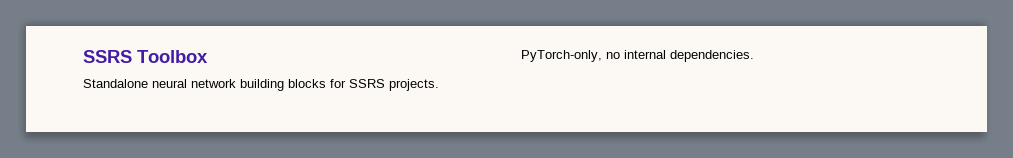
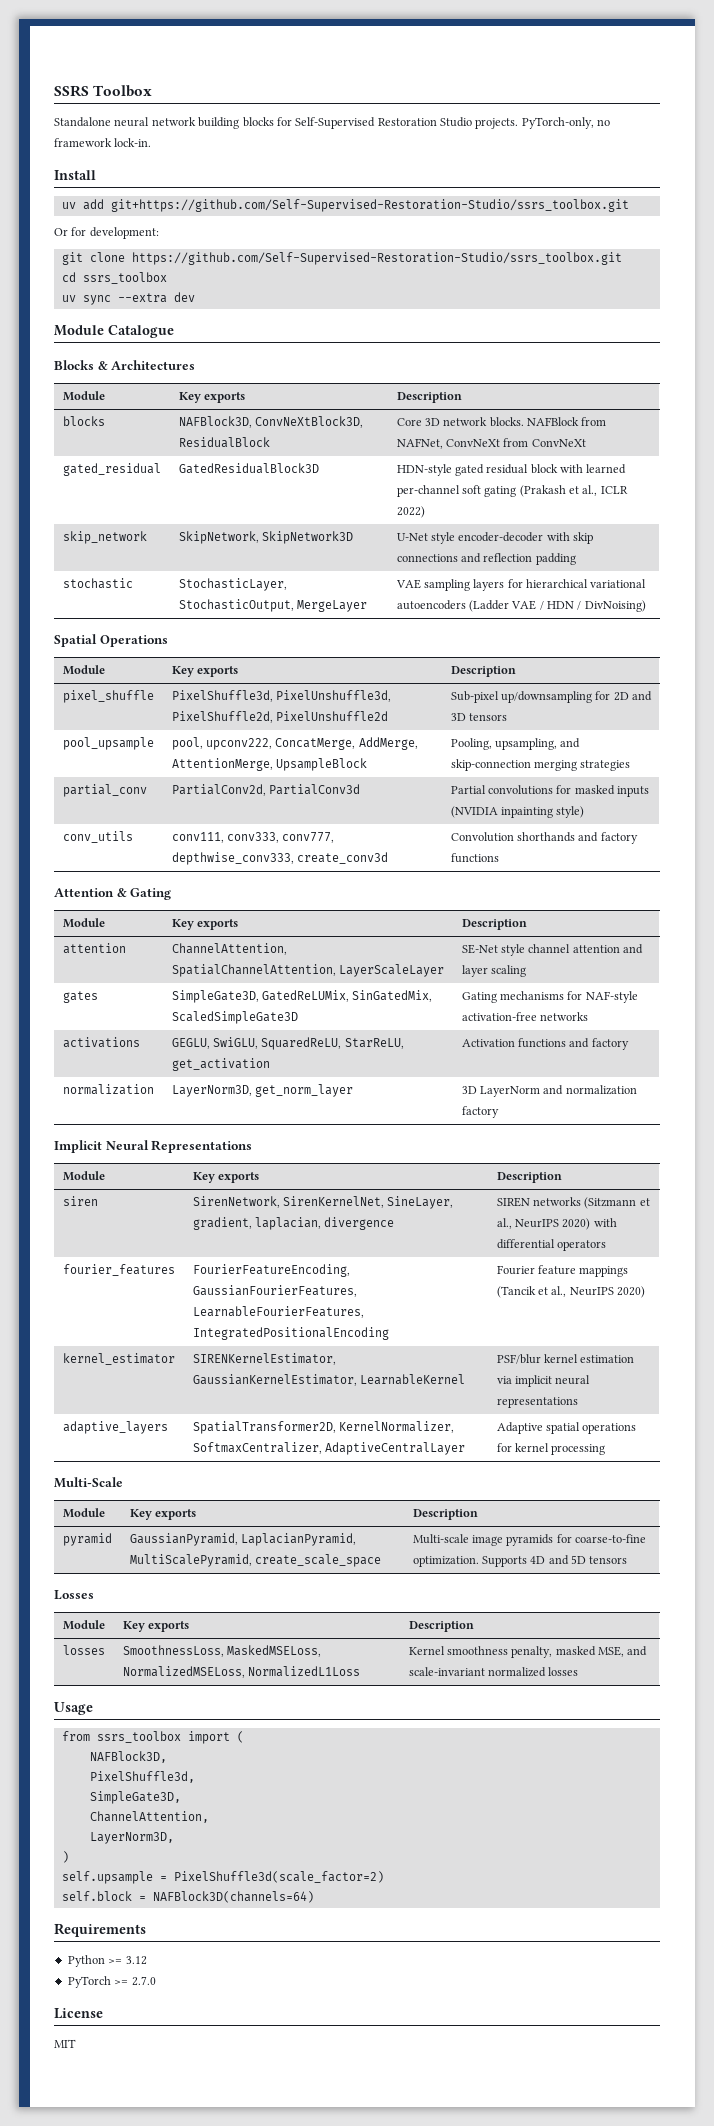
[349,79,439,91] [521,50,754,62] SSRS projects. PyTorch-only, no internal dependencies. -> [295,117,611,129] [54,138,152,147] [54,170,96,180] [61,199,629,212] [54,227,159,239] [61,252,622,265] [61,272,167,284] [61,292,195,305] [54,325,174,338] [54,360,196,370] [62,391,105,401] [178,392,245,403] [396,392,462,403] [62,416,105,426] [178,416,363,428] [178,437,270,448] [396,417,607,427] [396,438,586,449] [62,463,161,476] [178,463,319,474] [396,464,627,476] [396,485,628,497] [396,506,425,518] [62,531,147,544] [178,531,353,544] [396,532,594,544] [396,553,576,565] [62,578,133,589] [178,578,287,591] [178,599,367,612] [395,579,647,591] [396,600,646,612] [54,634,168,647] [62,665,105,675] [171,666,238,677] [450,666,516,677] [62,690,154,703] [171,690,391,702] [171,711,388,723] [450,691,653,703] [450,713,507,721] [62,737,154,750] [171,737,418,750] [171,758,367,771] [450,738,581,750] [450,759,631,771] [62,784,147,797] [171,784,360,796] [450,785,650,797] [450,806,585,818] [62,831,133,843] [171,832,335,843] [171,852,388,865] [450,832,638,844] [450,853,499,863] [54,888,172,900] [62,918,105,928] [171,919,238,930] [461,919,527,930] [62,943,126,954] [171,943,287,955] [171,964,444,977] [461,944,644,956] [461,965,526,977] [62,991,98,1003] [171,990,433,1003] [171,1011,298,1024] [461,991,638,1003] [461,1012,588,1021] [62,1037,140,1048] [171,1037,404,1050] [171,1058,270,1071] [461,1038,629,1050] [62,1084,154,1095] [171,1084,353,1097] [461,1085,637,1097] [461,1106,499,1118] [54,1140,253,1153] [62,1171,105,1181] [192,1172,259,1183] [496,1172,562,1183] [62,1196,98,1206] [192,1196,454,1209] [192,1217,395,1230] [496,1197,650,1209] [496,1218,617,1230] [496,1239,606,1251] [62,1264,175,1276] [192,1264,350,1277] [192,1285,357,1297] [192,1306,364,1318] [192,1327,389,1340] [496,1265,629,1277] [496,1286,646,1298] [62,1353,175,1365] [192,1353,336,1365] [192,1374,465,1386] [496,1354,635,1364] [496,1375,591,1387] [496,1397,578,1408] [62,1421,168,1434] [192,1421,454,1434] [192,1442,465,1455] [496,1422,637,1434] [496,1443,606,1455] [54,1477,123,1488] [62,1508,105,1518] [129,1509,196,1520] [412,1509,478,1520] [62,1533,112,1546] [129,1533,356,1546] [129,1554,381,1567] [412,1534,647,1546] [412,1555,628,1567] [54,1590,94,1600] [62,1620,105,1630] [122,1621,189,1632] [408,1621,474,1632] [62,1645,105,1655] [122,1645,321,1657] [122,1666,360,1678] [408,1646,648,1658] [408,1667,579,1677] [54,1702,93,1715] [61,1731,244,1744] [89,1751,167,1763] [89,1771,195,1783] [89,1791,181,1804] [89,1811,209,1823] [89,1832,174,1844] [61,1851,69,1863] [61,1871,384,1884] [61,1891,314,1903] [54,1923,146,1937] [67,1955,147,1967] [67,1976,156,1988] [54,2008,103,2019] [54,2039,76,2048] Self-Supervised Restoration Studio projects. PyTorch-only, no framework lock-in. // Install // uv add git+https://github.com/Self-Supervised-Restoration-Studio/ssrs_toolbox.git // Or for development: // git clone https://github.com/Self-Supervised-Restoration-Studio/ssrs_toolbox.git // cd ssrs_toolbox // uv sync --extra dev // Module Catalogue // Blocks & Architectures // Module | Key exports | Description // blocks | NAFBlock3D, ConvNeXtBlock3D, ResidualBlock | Core 3D network blocks. NAFBlock from NAFNet, ConvNeXt from ConvNeXt // gated_residual | GatedResidualBlock3D | HDN-style gated residual block with learned per-channel soft gating (Prakash et al., ICLR 2022) // skip_network | SkipNetwork, SkipNetwork3D | U-Net style encoder-decoder with skip connections and reflection padding // stochastic | StochasticLayer, StochasticOutput, MergeLayer | VAE sampling layers for hierarchical variational autoencoders (Ladder VAE / HDN / DivNoising) // Spatial Operations // Module | Key exports | Description // pixel_shuffle | PixelShuffle3d, PixelUnshuffle3d, PixelShuffle2d, PixelUnshuffle2d | Sub-pixel up/downsampling for 2D and 3D tensors // pool_upsample | pool, upconv222, ConcatMerge, AddMerge, AttentionMerge, UpsampleBlock | Pooling, upsampling, and skip-connection merging strategies // partial_conv | PartialConv2d, PartialConv3d | Partial convolutions for masked inputs (NVIDIA inpainting style) // conv_utils | conv111, conv333, conv777, depthwise_conv333, create_conv3d | Convolution shorthands and factory functions // Attention & Gating // Module | Key exports | Description // attention | ChannelAttention, SpatialChannelAttention, LayerScaleLayer | SE-Net style channel attention and layer scaling // gates | SimpleGate3D, GatedReLUMix, SinGatedMix, ScaledSimpleGate3D | Gating mechanisms for NAF-style activation-free networks // activations | GEGLU, SwiGLU, SquaredReLU, StarReLU, get_activation | Activation functions and factory // normalization | LayerNorm3D, get_norm_layer | 3D LayerNorm and normalization factory // Implicit Neural Representations // Module | Key exports | Description // siren | SirenNetwork, SirenKernelNet, SineLayer, gradient, laplacian, divergence | SIREN networks (Sitzmann et al., NeurIPS 2020) with differential operators // fourier_features | FourierFeatureEncoding, GaussianFourierFeatures, LearnableFourierFeatures, IntegratedPositionalEncoding | Fourier feature mappings (Tancik et al., NeurIPS 2020) // kernel_estimator | SIRENKernelEstimator, GaussianKernelEstimator, LearnableKernel | PSF/blur kernel estimation via implicit neural representations // adaptive_layers | SpatialTransformer2D, KernelNormalizer, SoftmaxCentralizer, AdaptiveCentralLayer | Adaptive spatial operations for kernel processing // Multi-Scale // Module | Key exports | Description // pyramid | GaussianPyramid, LaplacianPyramid, MultiScalePyramid, create_scale_space | Multi-scale image pyramids for coarse-to-fine optimization. Supports 4D and 5D tensors // Losses // Module | Key exports | Description // losses | SmoothnessLoss, MaskedMSELoss, NormalizedMSELoss, NormalizedL1Loss | Kernel smoothness penalty, masked MSE, and scale-invariant normalized losses // Usage // from ssrs_toolbox import ( // NAFBlock3D, // PixelShuffle3d, // SimpleGate3D, // ChannelAttention, // LayerNorm3D, // ) // self.upsample = PixelShuffle3d(scale_factor=2) // self.block = NAFBlock3D(channels=64) // Requirements // Python >= 3.12 // PyTorch >= 2.7.0 // License // MIT

